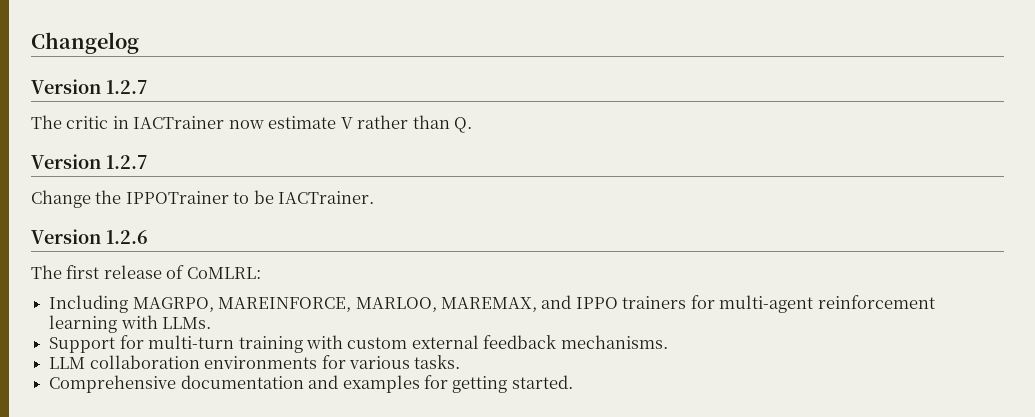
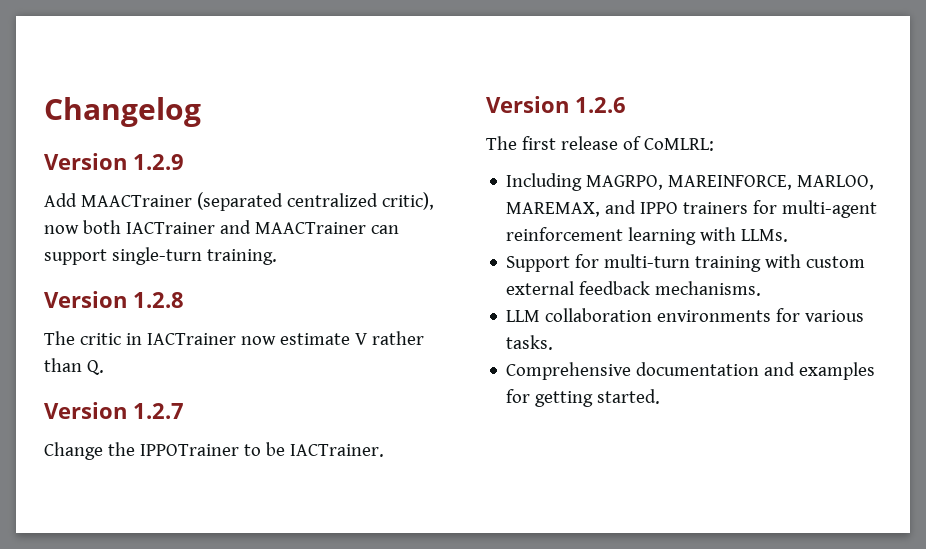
[106,80,148,94] 1.2.7 -> [133,154,184,170] [44,192,434,211] [44,220,399,234] [44,247,277,265] [44,291,184,308] 1.2.9 // Add MAACTrainer (separated centralized critic), now both IACTrainer and MAACTrainer can support single-turn training. // Version 1.2.8

